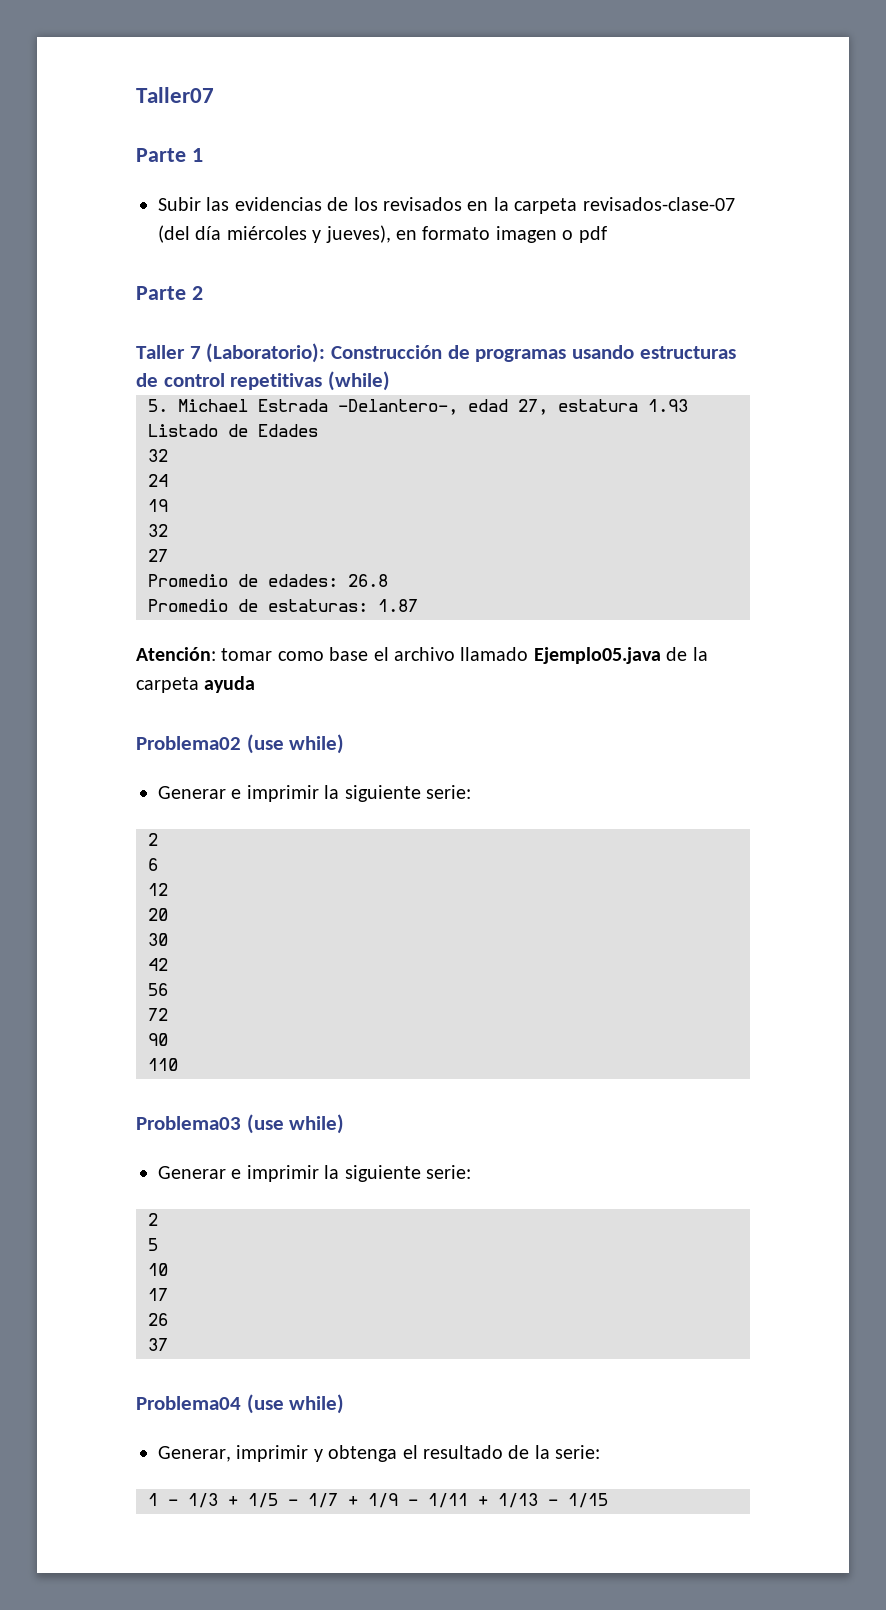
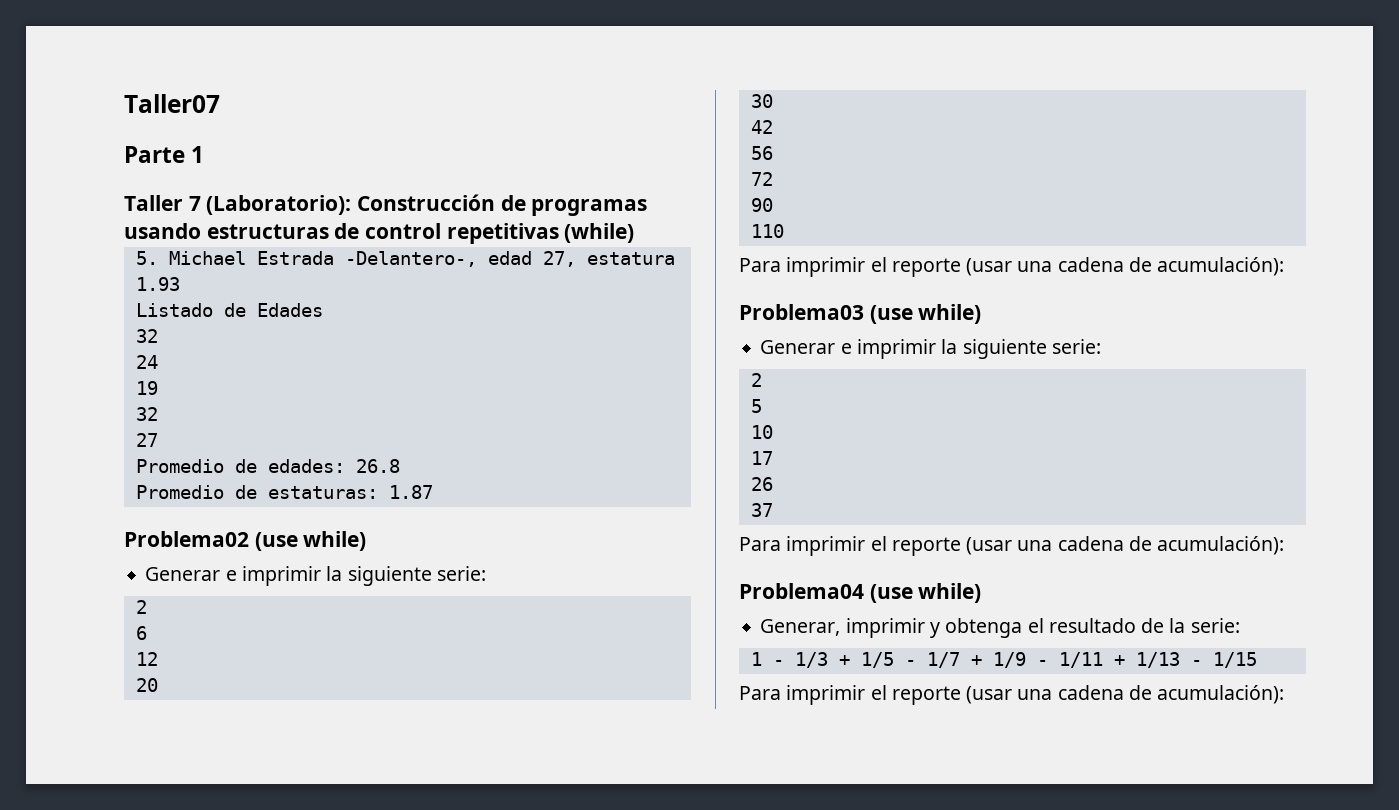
[158,197,735,214] [158,225,607,243] [136,286,203,300] // Subir las evidencias de los revisados en la carpeta revisados-clase-07 (del día miércoles y jueves), en formato imagen o pdf // Parte 2 -> (205, 154) none
[136,647,708,664] [136,676,256,693] // Atención: tomar como base el archivo llamado Ejemplo05.java de la carpeta ayuda -> (433, 492) none
(178, 1064) none -> [739,257,1285,277] // Para imprimir el reporte (usar una cadena de acumulación):
(168, 1344) none -> [739,536,1285,556] // Para imprimir el reporte (usar una cadena de acumulación):
(608, 1500) none -> [739,685,1285,705] // Para imprimir el reporte (usar una cadena de acumulación):

